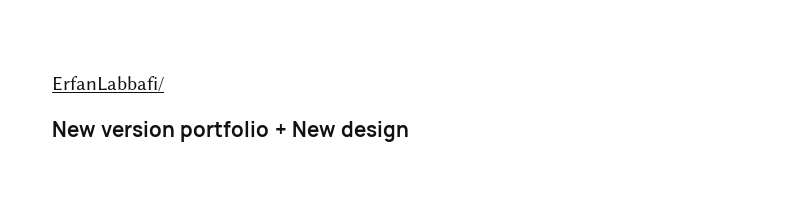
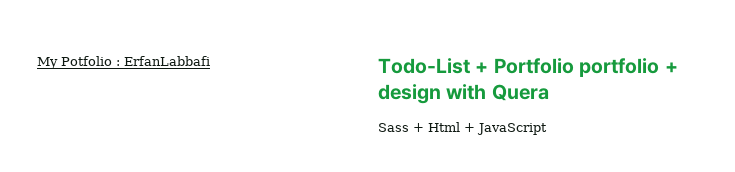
[52,76,164,92] [52,121,409,142] ErfanLabbafi/ // New version portfolio + New design -> [37,56,210,69] [378,58,678,77] [378,84,549,104] [378,122,547,135] My Potfolio : ErfanLabbafi // Todo-List + Portfolio portfolio + design with Quera // Sass + Html + JavaScript

